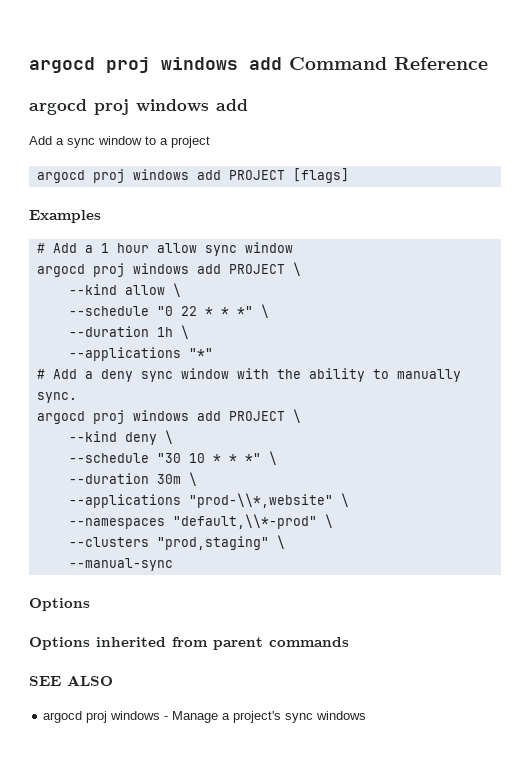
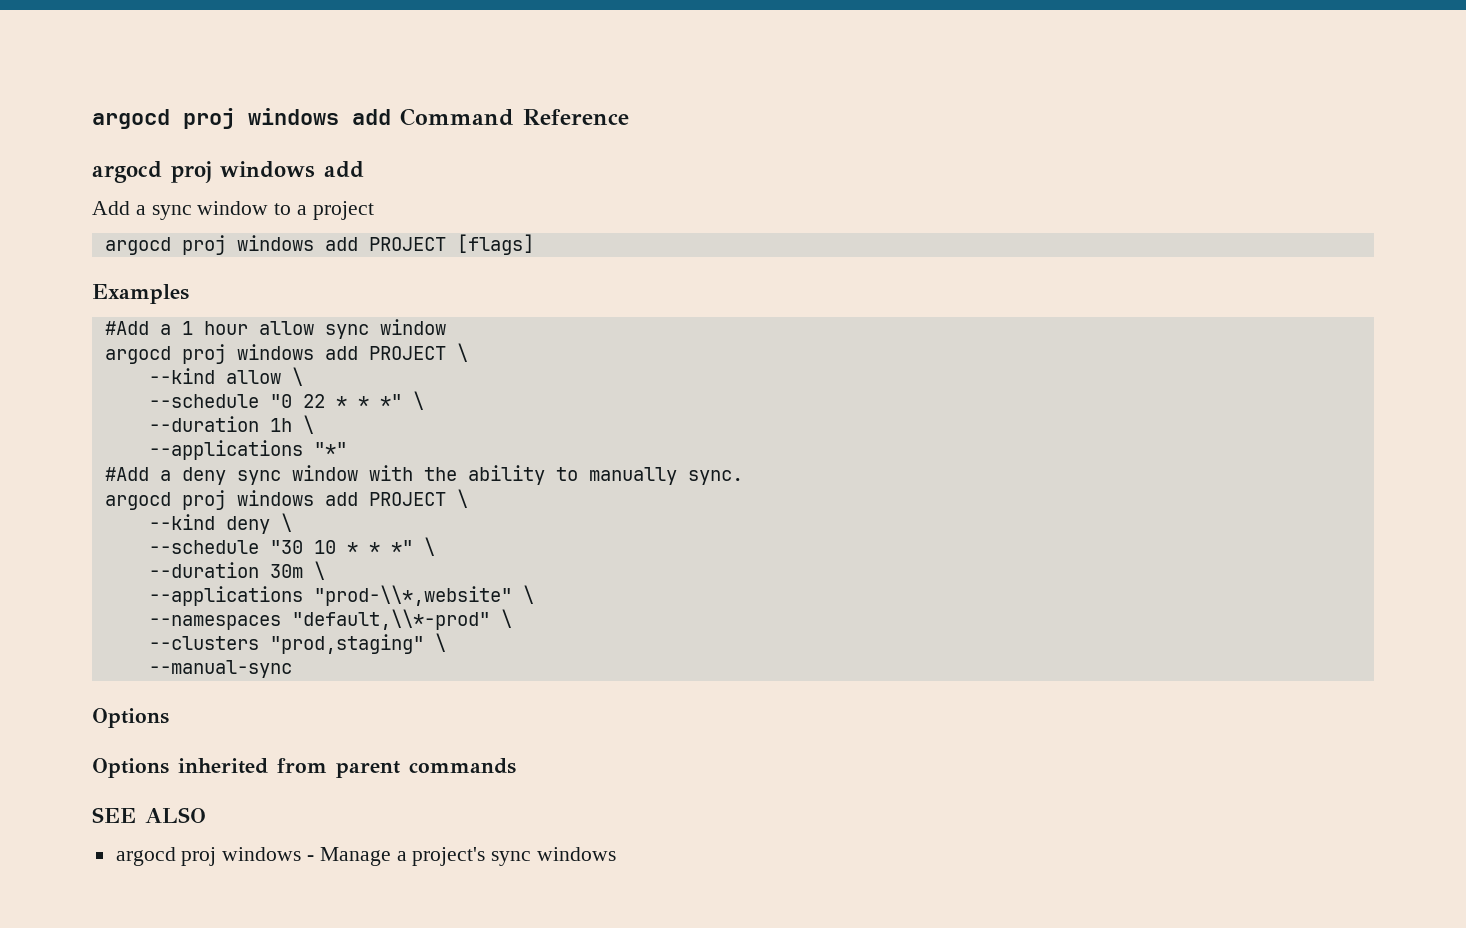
[36,243,77,253] # Add -> [104,321,149,335] #Add
[36,369,77,379] # Add -> [104,467,149,481] #Add

